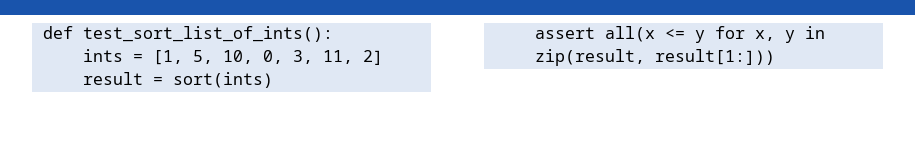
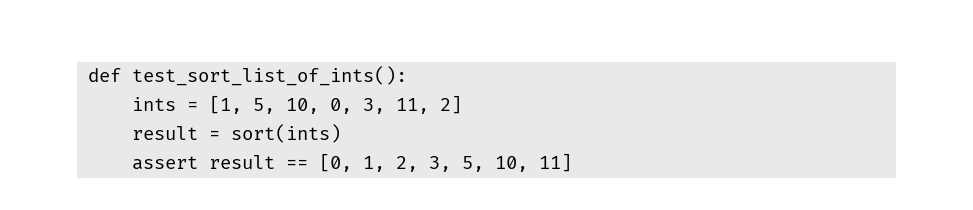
[605,26,826,43] [535,49,776,66] all(x <= y for x, y in zip(result, result[1:])) -> [208,153,572,172] result == [0, 1, 2, 3, 5, 10, 11]

